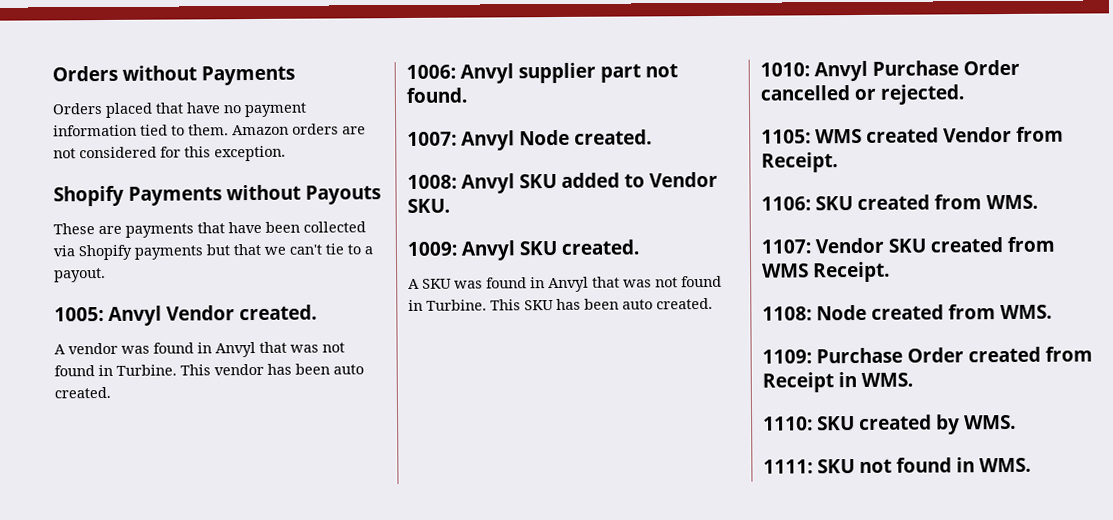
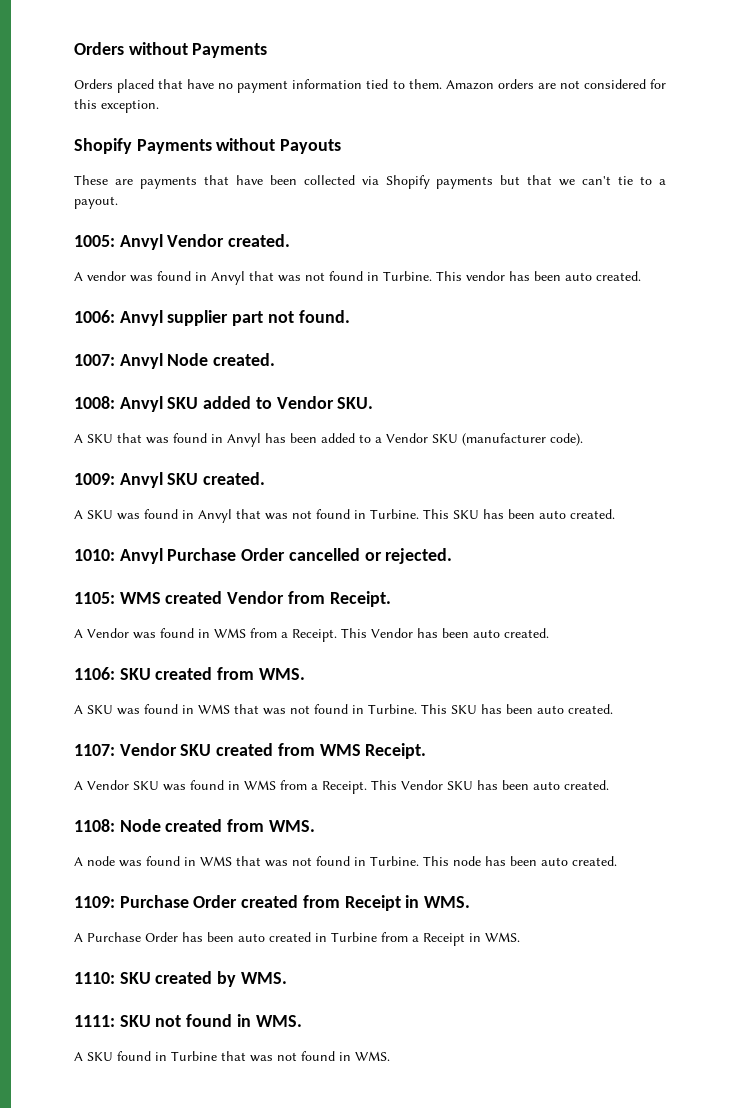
(450, 205) none -> [74,433,583,447] // A SKU that was found in Anvyl has been added to a Vendor SKU (manufacturer code).
(838, 162) none -> [74,628,549,642] // A Vendor was found in WMS from a Receipt. This Vendor has been auto created.
(1038, 202) none -> [74,704,613,715] // A SKU was found in WMS that was not found in Turbine. This SKU has been auto created.
(890, 272) none -> [74,780,609,794] // A Vendor SKU was found in WMS from a Receipt. This Vendor SKU has been auto created.
(1052, 312) none -> [74,856,617,867] // A node was found in WMS that was not found in Turbine. This node has been auto created.
(913, 379) none -> [74,932,520,946] // A Purchase Order has been auto created in Turbine from a Receipt in WMS.
(1031, 465) none -> [74,1051,390,1062] // A SKU found in Turbine that was not found in WMS.

